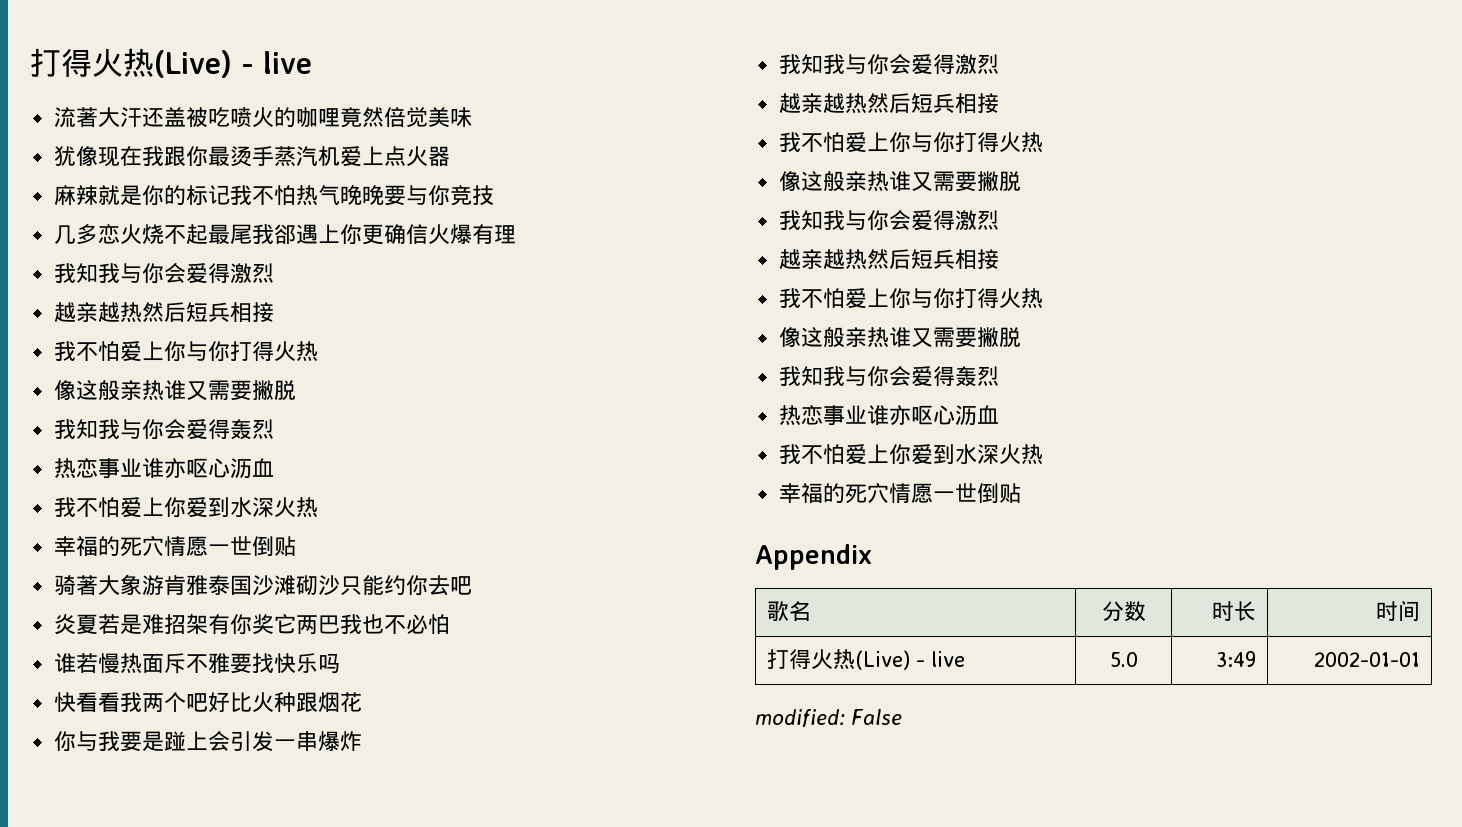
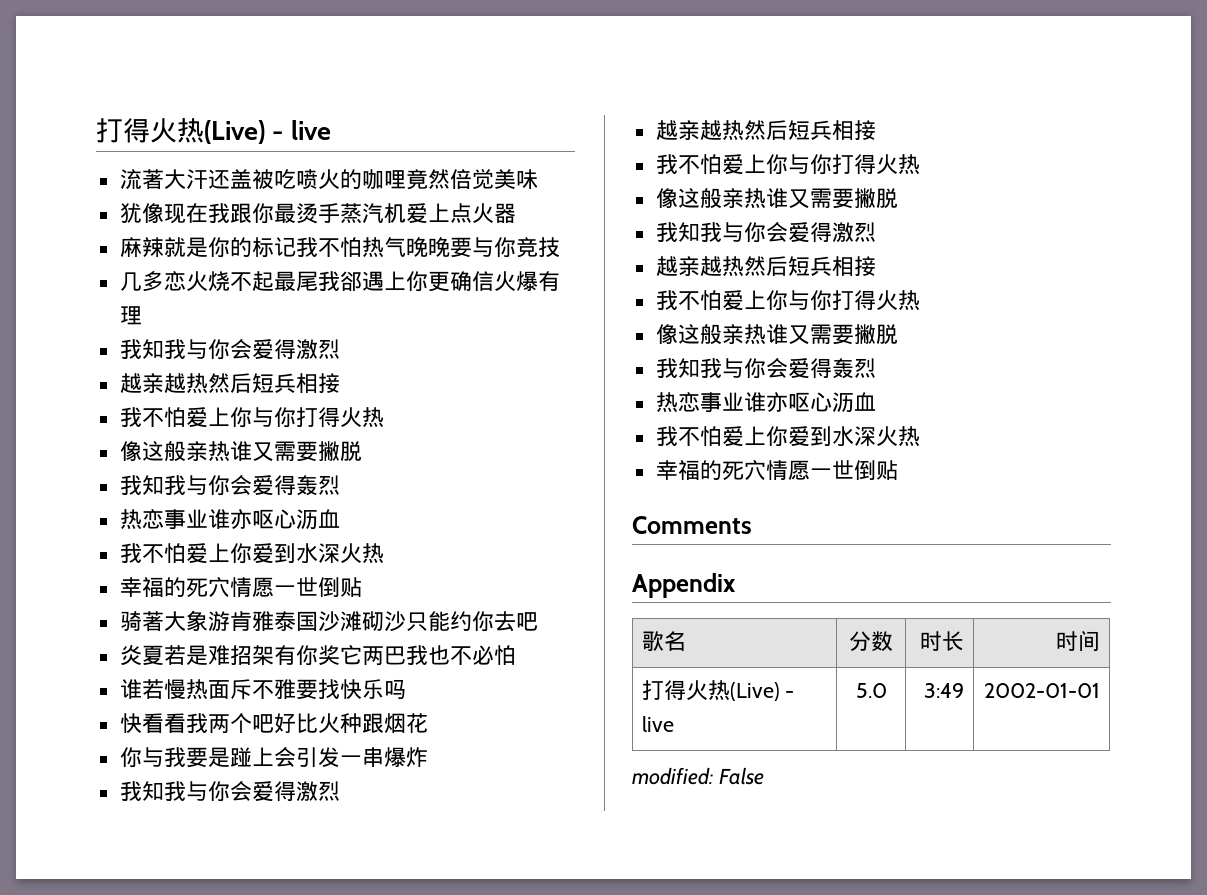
(1022, 493) none -> [632,516,752,534] // Comments

